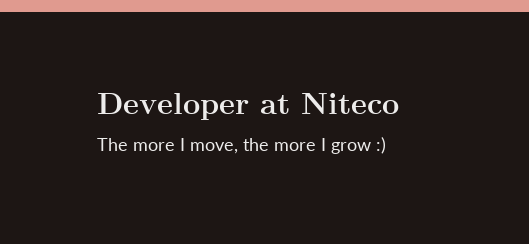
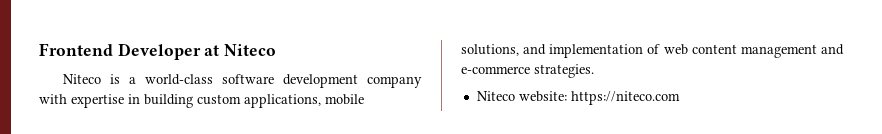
(97, 106) none -> [39,43,113,56] Frontend
[97,137,386,154] The more I move, the more I grow :) -> [63,74,422,88] [39,94,364,108] [461,44,844,58] [461,64,594,78] [476,91,680,105] Niteco is a world-class software development company with expertise in building custom applications, mobile solutions, and implementation of web content management and e-commerce strategies. // Niteco website: https://niteco.com

